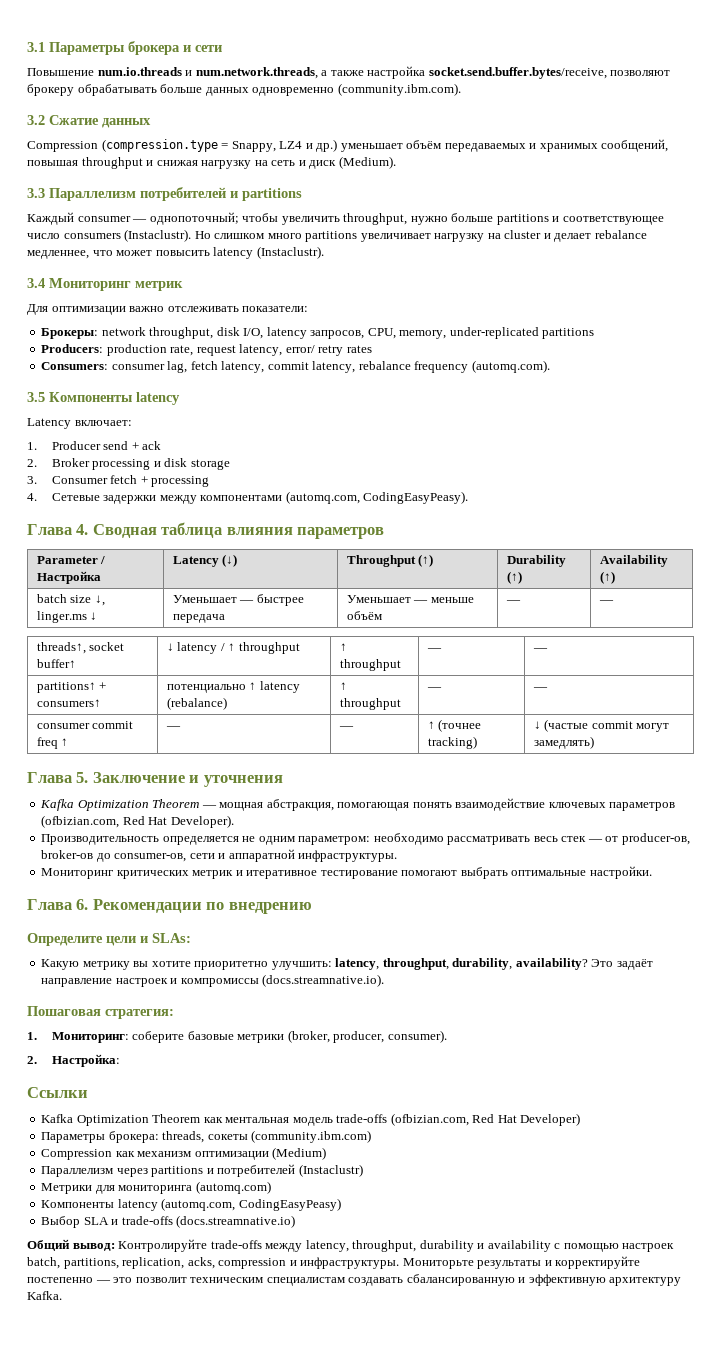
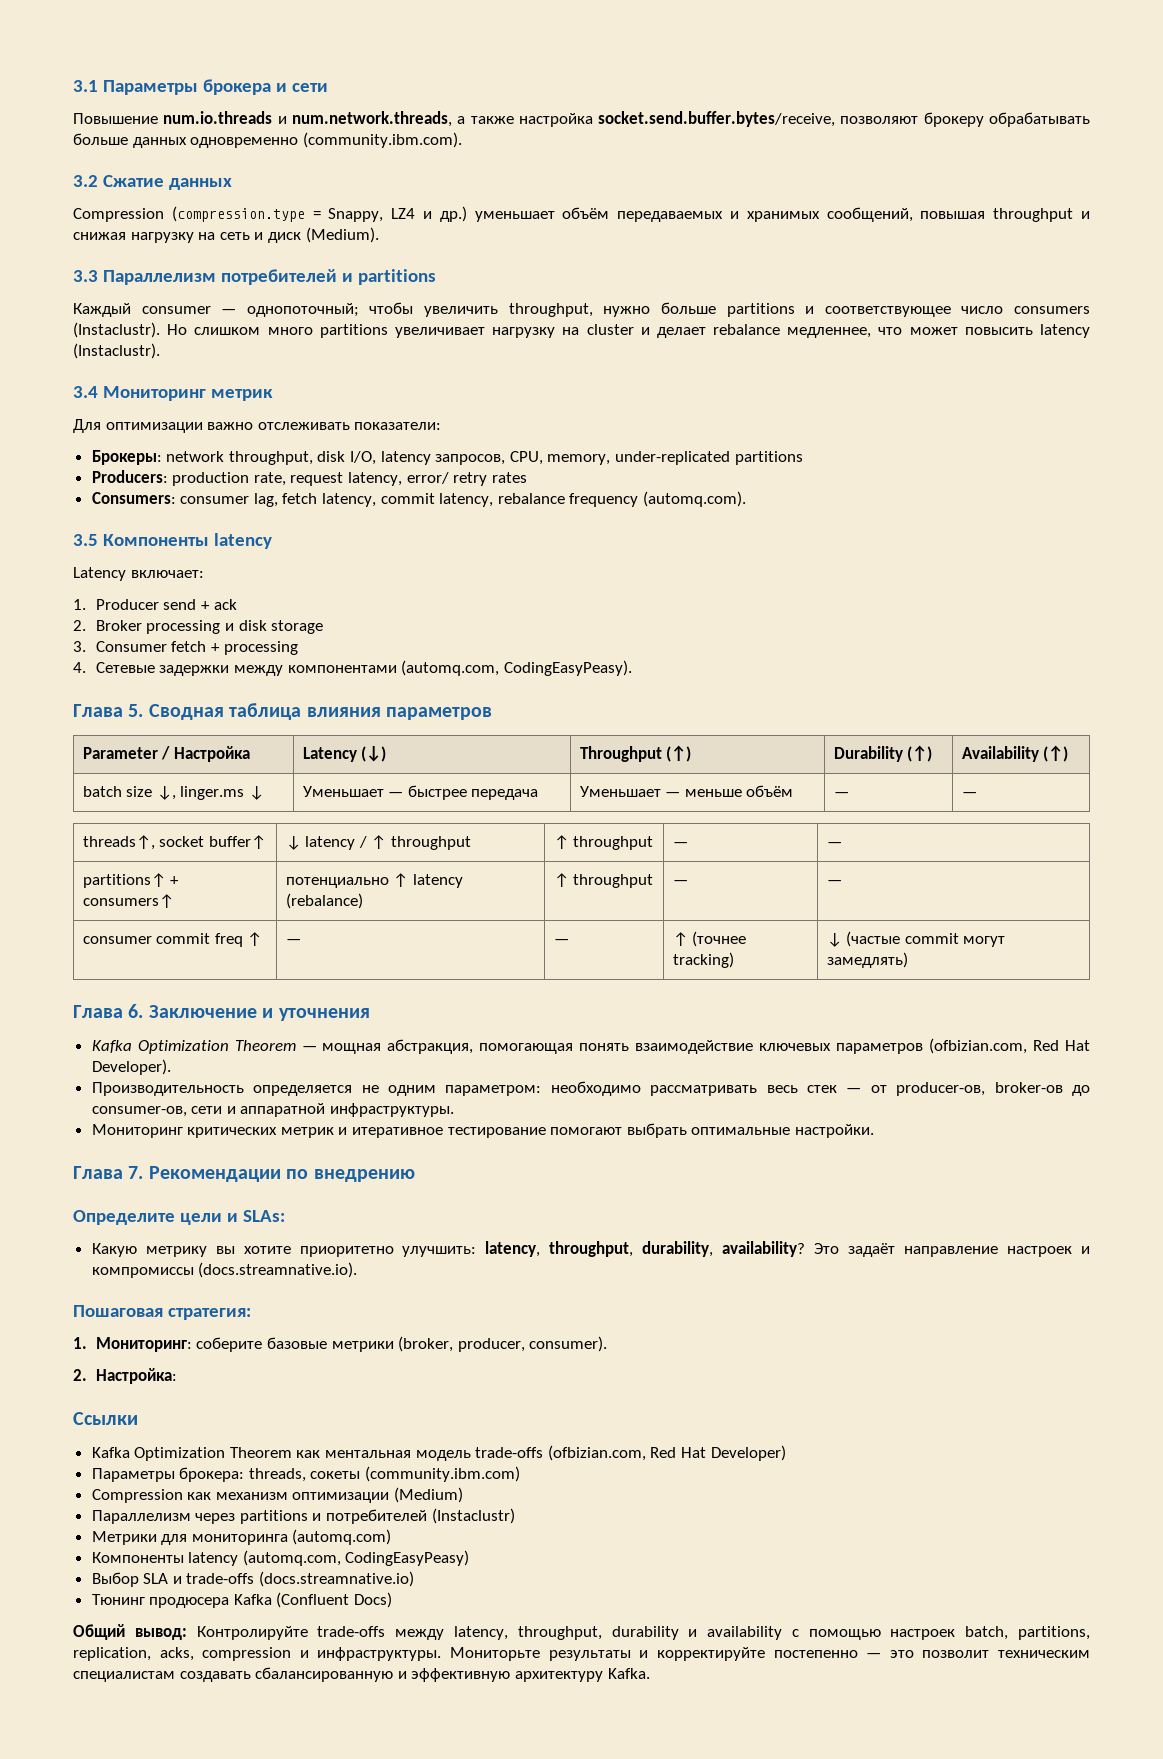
[76,524,89,535] 4. -> [128,704,144,717] 5.
[76,772,89,783] 5. -> [128,1004,144,1018] 6.
[76,899,89,910] 6. -> [128,1166,144,1179] 7.
(296, 1221) none -> [91,1592,393,1608] // Тюнинг продюсера Kafka (Confluent Docs)

